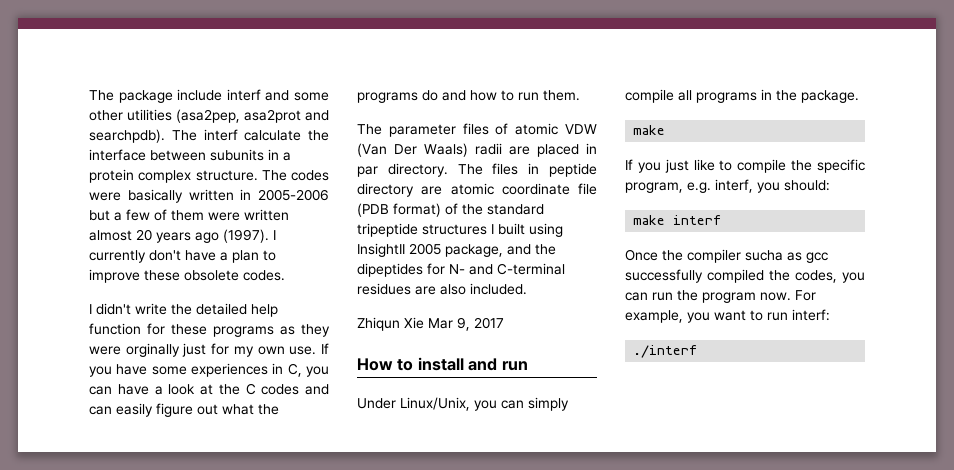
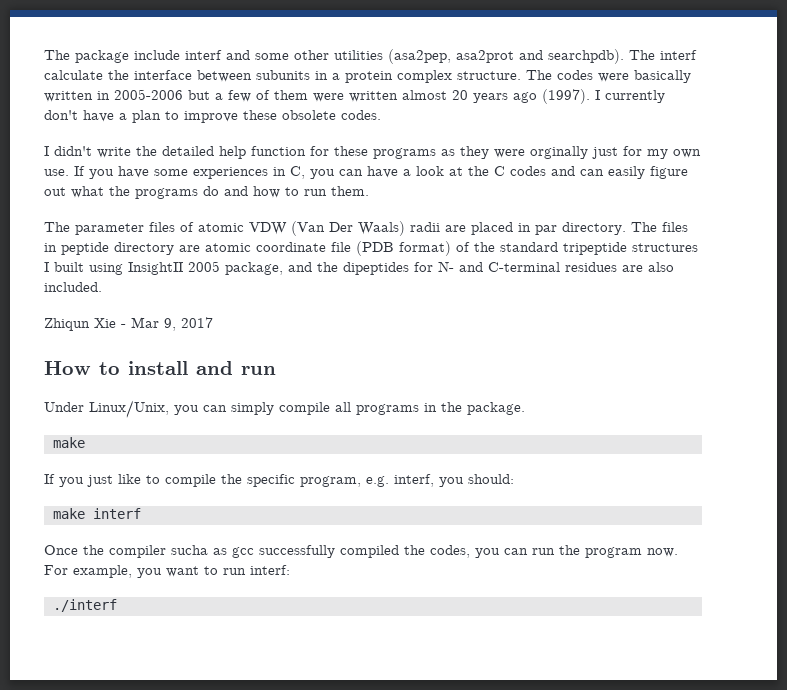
(424, 323) none -> [121,324,126,328] -

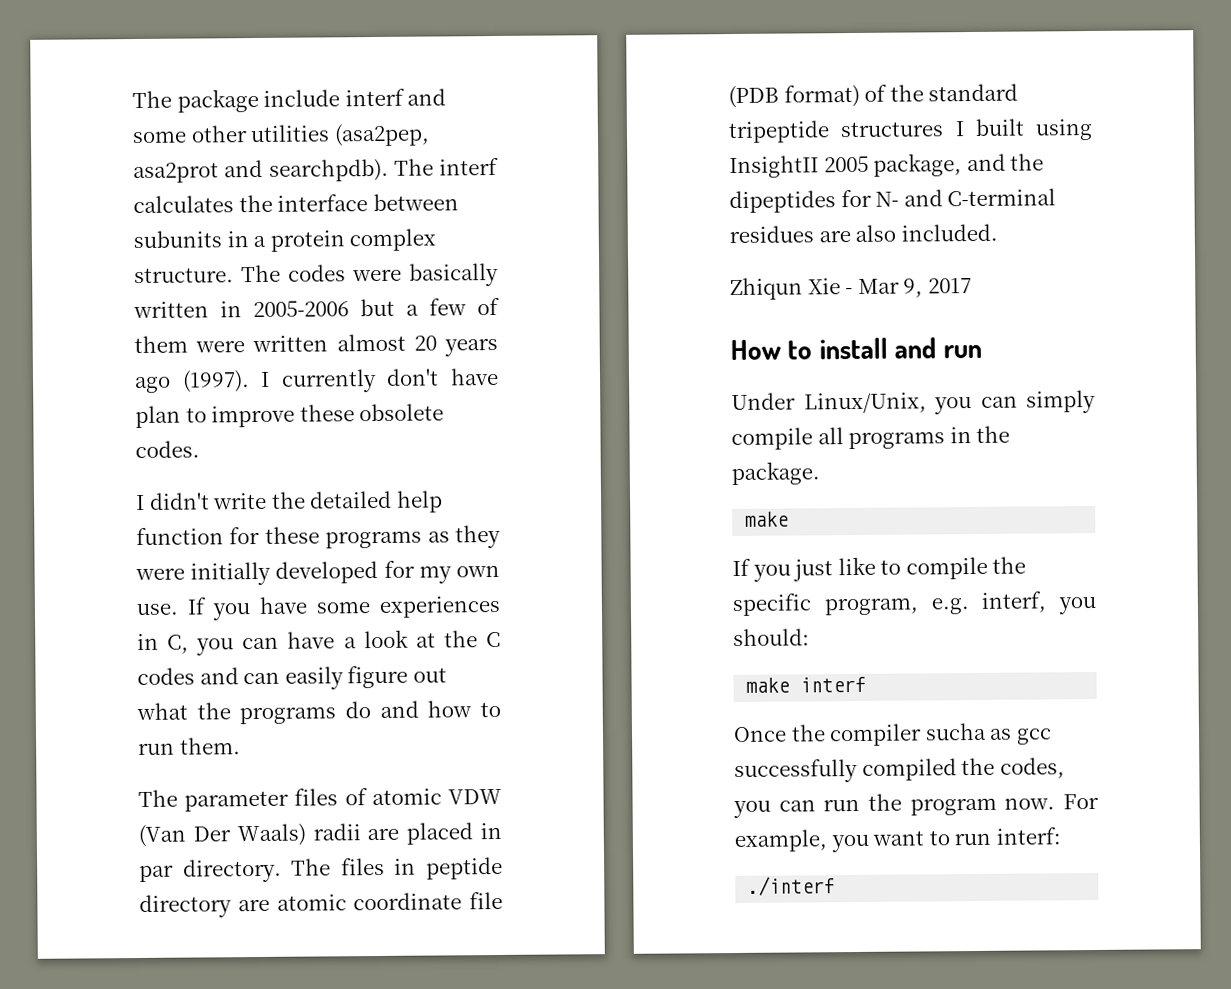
[44,70,103,80] calculate -> [133,195,234,214] calculates
[119,113,127,120] a -> (499, 376) none
[530,146,618,159] orginally just -> [190,560,379,586] initially developed

